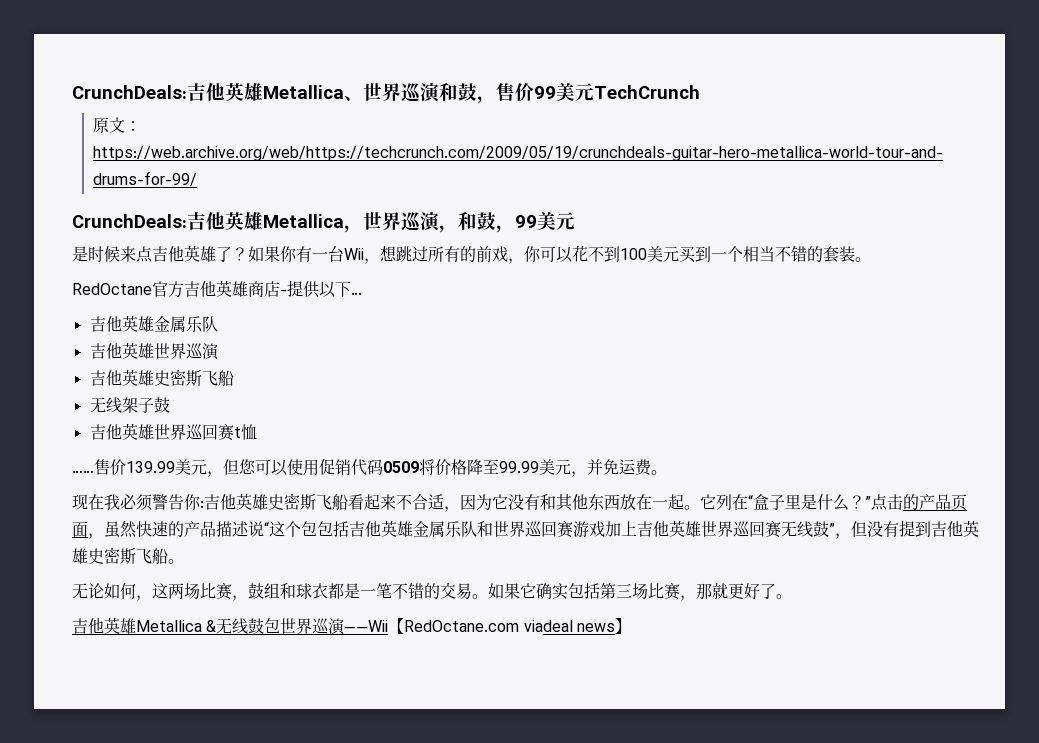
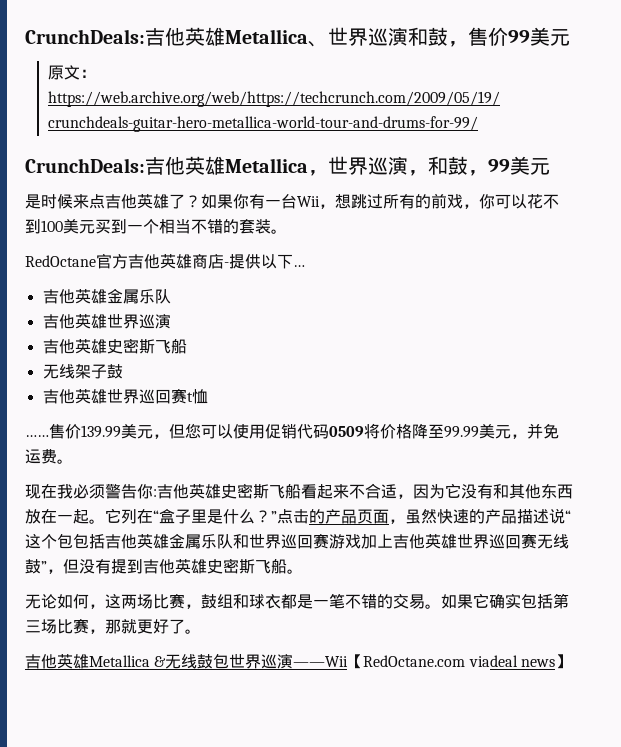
[594,85,700,99] TechCrunch -> (570, 37) none

